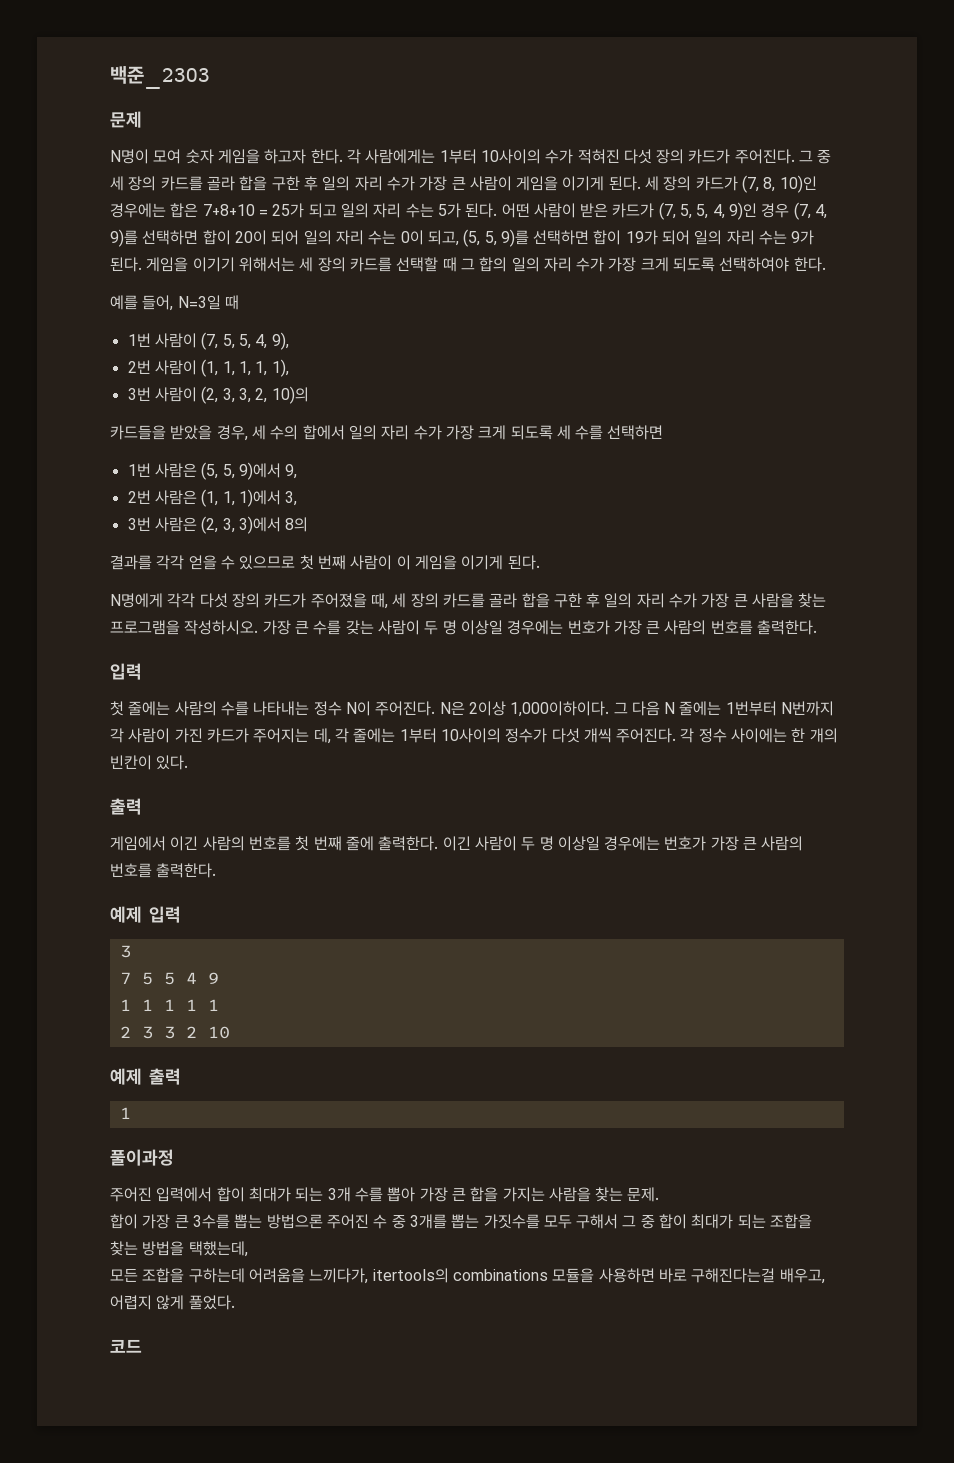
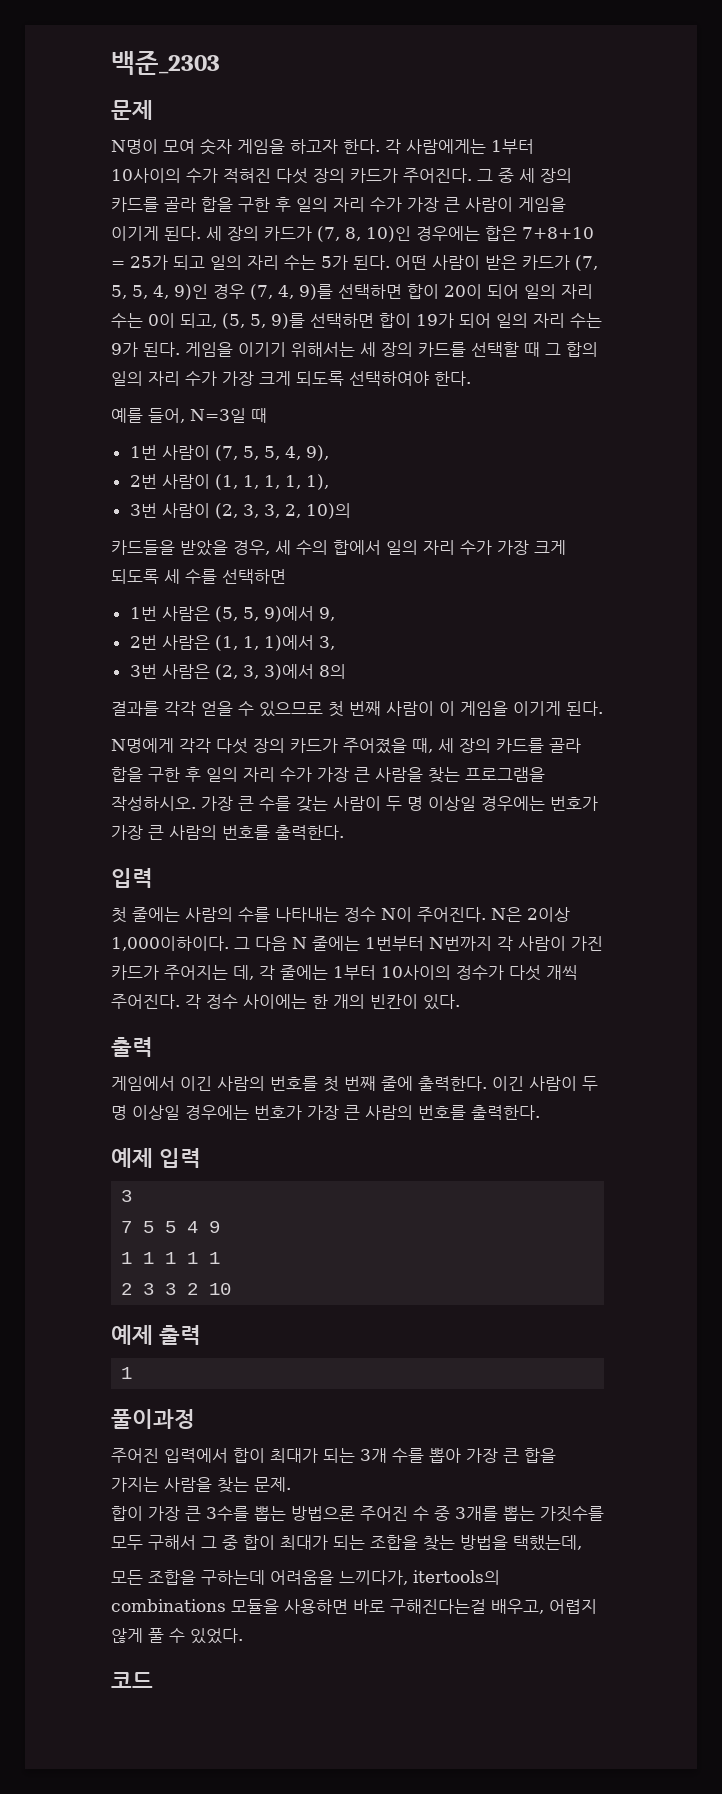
[188,1295,235,1310] 풀었다. -> [148,1628,243,1644] 풀 수 있었다.

